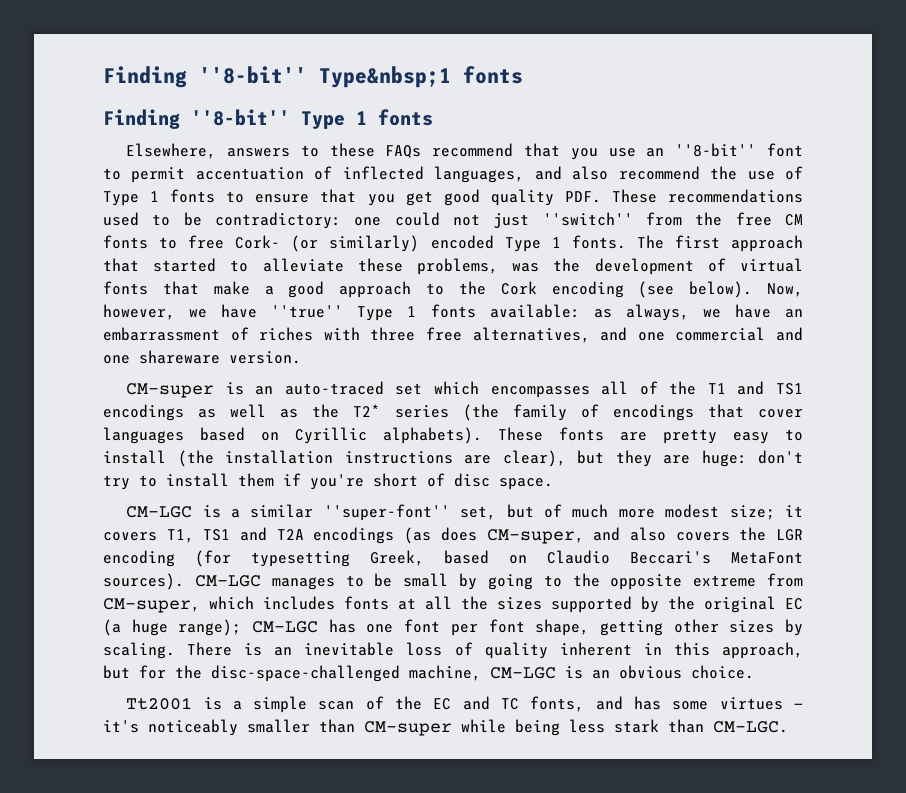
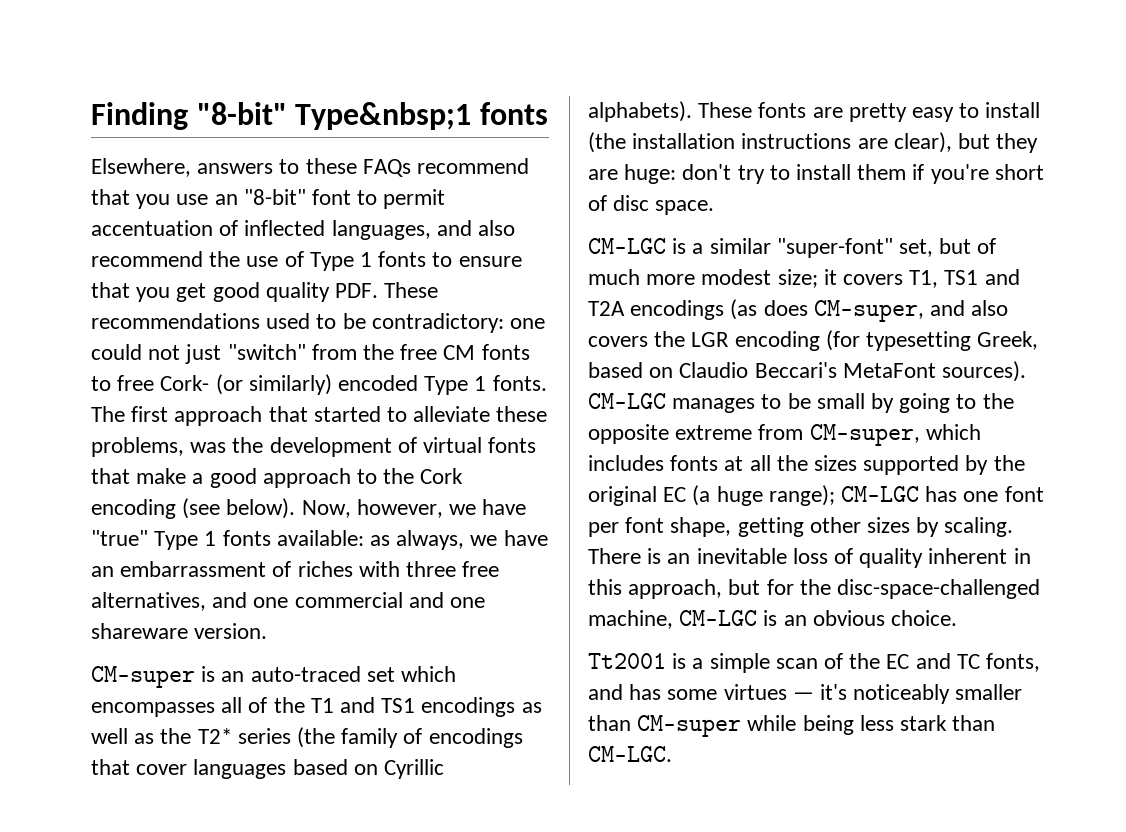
[103,66,307,88] Finding ''8-bit'' -> [91,102,287,130] Finding "8-bit"
[103,109,433,129] // Finding ''8-bit'' Type 1 fonts -> (548, 113) none
[675,143,757,157] ''8-bit'' -> [243,189,306,205] "8-bit"
[542,212,633,226] ''switch'' -> [227,344,306,360] "switch"
[271,305,344,318] ''true'' -> [91,530,148,546] "true"
[323,504,450,521] ''super-font'' -> [776,238,893,258] "super-font"

